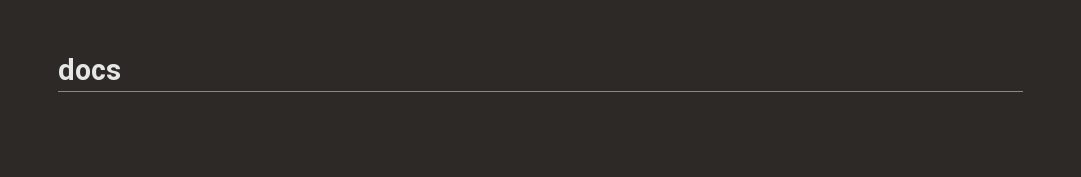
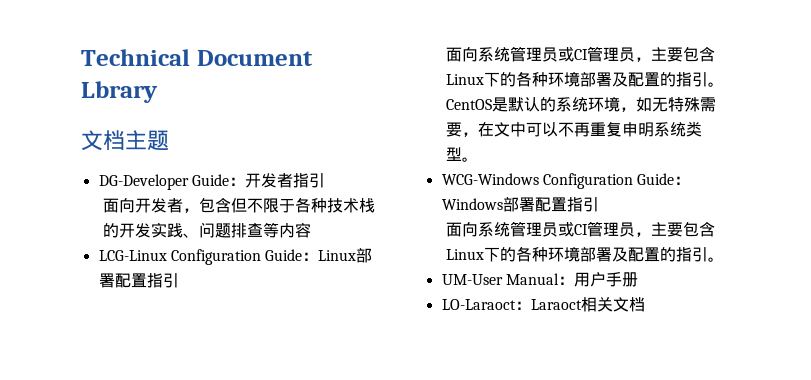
[58,58,121,80] docs -> [81,49,313,66] [81,81,158,103] [81,130,169,151] [98,173,325,190] [103,197,376,213] [103,222,312,238] [98,248,373,265] [98,273,179,288] [446,46,716,62] [446,71,725,87] [446,96,717,112] [446,121,703,137] [446,147,479,162] [441,173,691,189] [441,197,599,212] [446,221,716,237] [446,246,725,262] [441,272,638,287] [441,297,645,312] Technical Document Lbrary // 文档主题 // DG-Developer Guide：开发者指引 // 面向开发者，包含但不限于各种技术栈的开发实践、问题排查等内容 // LCG-Linux Configuration Guide：Linux部署配置指引 // 面向系统管理员或CI管理员，主要包含Linux下的各种环境部署及配置的指引。CentOS是默认的系统环境，如无特殊需要，在文中可以不再重复申明系统类型。 // WCG-Windows Configuration Guide：Windows部署配置指引 // 面向系统管理员或CI管理员，主要包含Linux下的各种环境部署及配置的指引。 // UM-User Manual：用户手册 // LO-Laraoct：Laraoct相关文档

